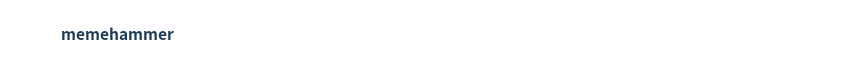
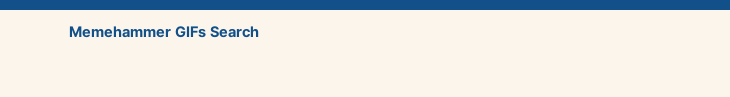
[61,27,174,40] memehammer -> [69,26,260,38] Memehammer GIFs Search

